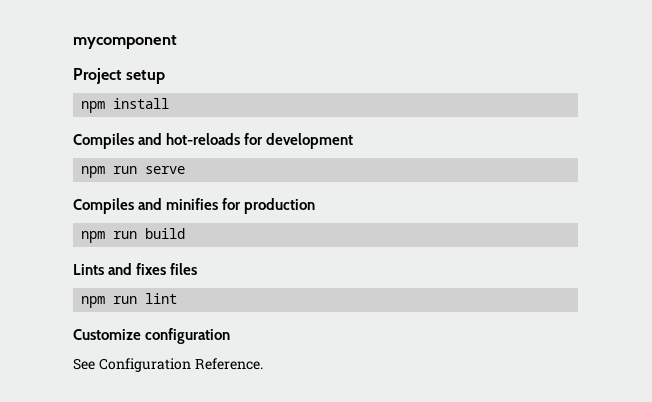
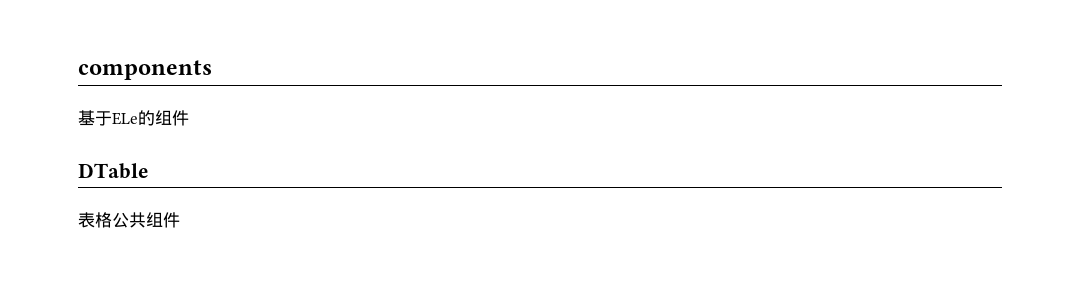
[73,35,177,49] [73,68,166,84] [81,98,170,113] [73,133,354,149] [81,166,186,178] [73,198,316,214] [81,228,186,243] [73,263,198,275] [81,293,178,308] [73,328,231,344] [73,358,263,372] mycomponent // Project setup // npm install // Compiles and hot-reloads for development // npm run serve // Compiles and minifies for production // npm run build // Lints and fixes files // npm run lint // Customize configuration // See Configuration Reference. -> [78,60,212,80] [78,110,189,126] [78,163,149,179] [78,212,180,228] components // 基于ELe的组件 // DTable // 表格公共组件

